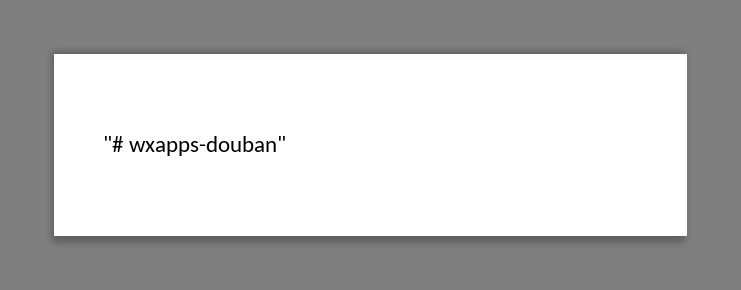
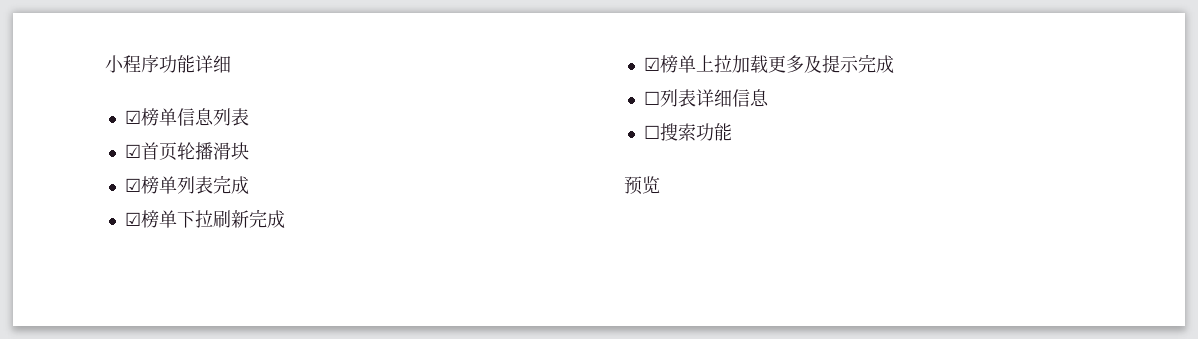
[103,136,287,156] "# wxapps-douban" -> [105,55,231,73] [124,108,249,126] [124,142,249,161] [124,175,249,194] [124,209,285,228] [643,54,894,73] [643,89,769,107] [643,123,732,141] [624,176,660,195] 小程序功能详细 // ☑榜单信息列表 // ☑首页轮播滑块 // ☑榜单列表完成 // ☑榜单下拉刷新完成 // ☑榜单上拉加载更多及提示完成 // ☐列表详细信息 // ☐搜索功能 // 预览

